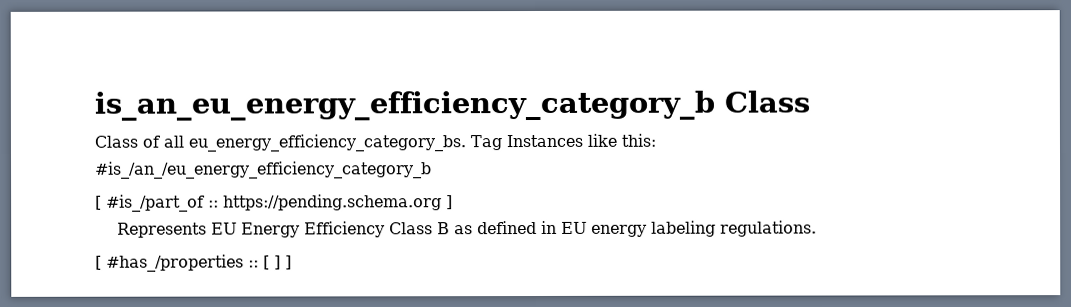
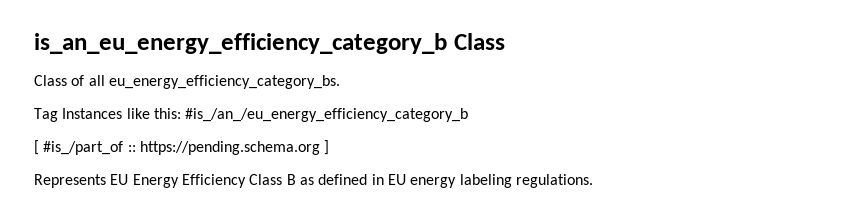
(466, 143) none -> (340, 82) //
[95,254,292,272] // [ #has_/properties :: [ ] ] -> (593, 181) none

